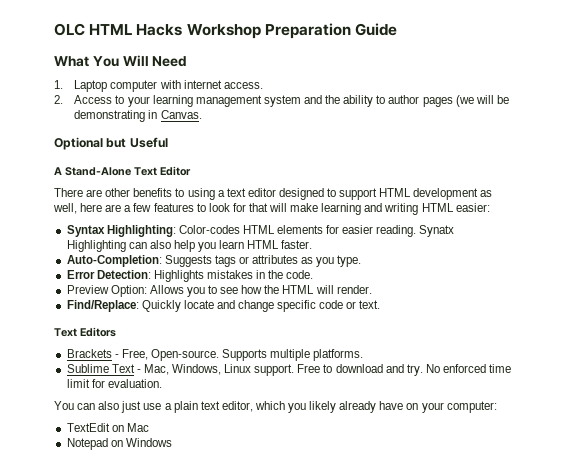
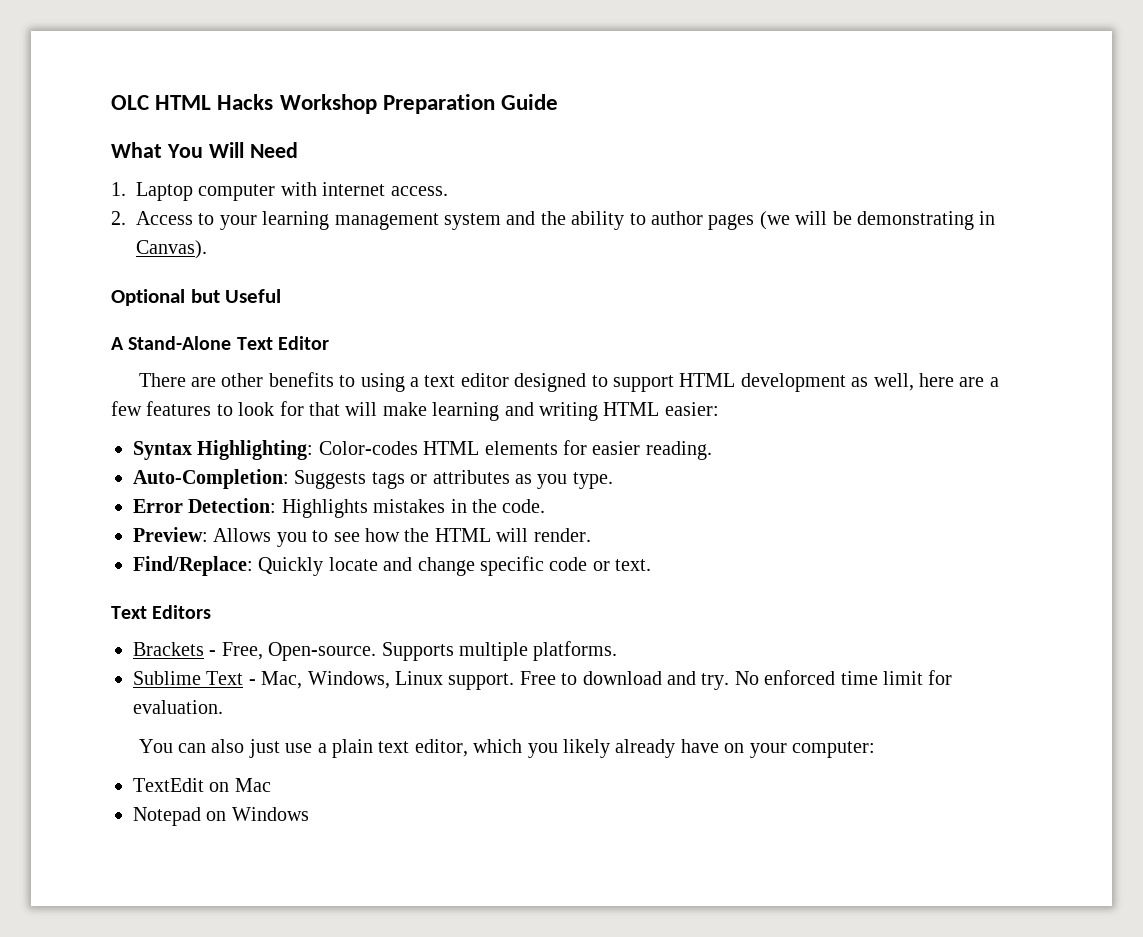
[160,110,202,119] Canvas. -> [136,240,207,259] Canvas).
[419,225,455,237] [66,240,313,252] Synatx Highlighting can also help you learn HTML faster. -> (712, 450) none
[66,285,147,297] Preview Option: -> [133,527,208,542] Preview:

